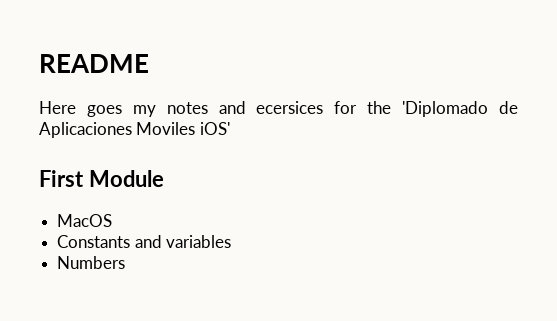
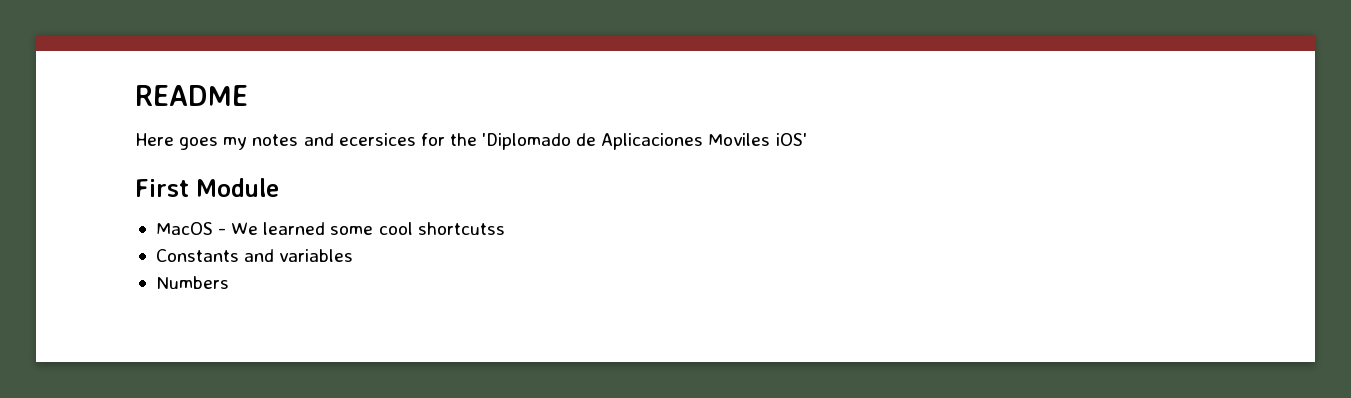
(113, 220) none -> [218,222,505,235] - We learned some cool shortcutss

